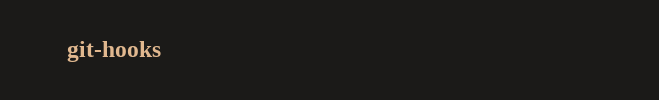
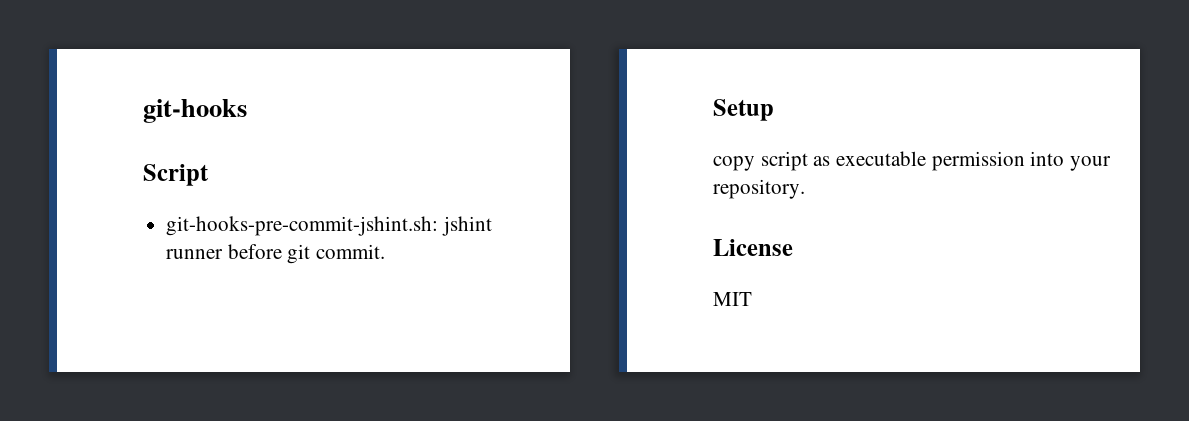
(161, 51) none -> [143,164,209,186] [166,216,492,236] [166,244,386,264] [713,99,774,121] [713,151,1112,171] [713,179,805,199] [713,239,793,256] [713,292,752,306] // Script // git-hooks-pre-commit-jshint.sh: jshint runner before git commit. // Setup // copy script as executable permission into your repository. // License // MIT

